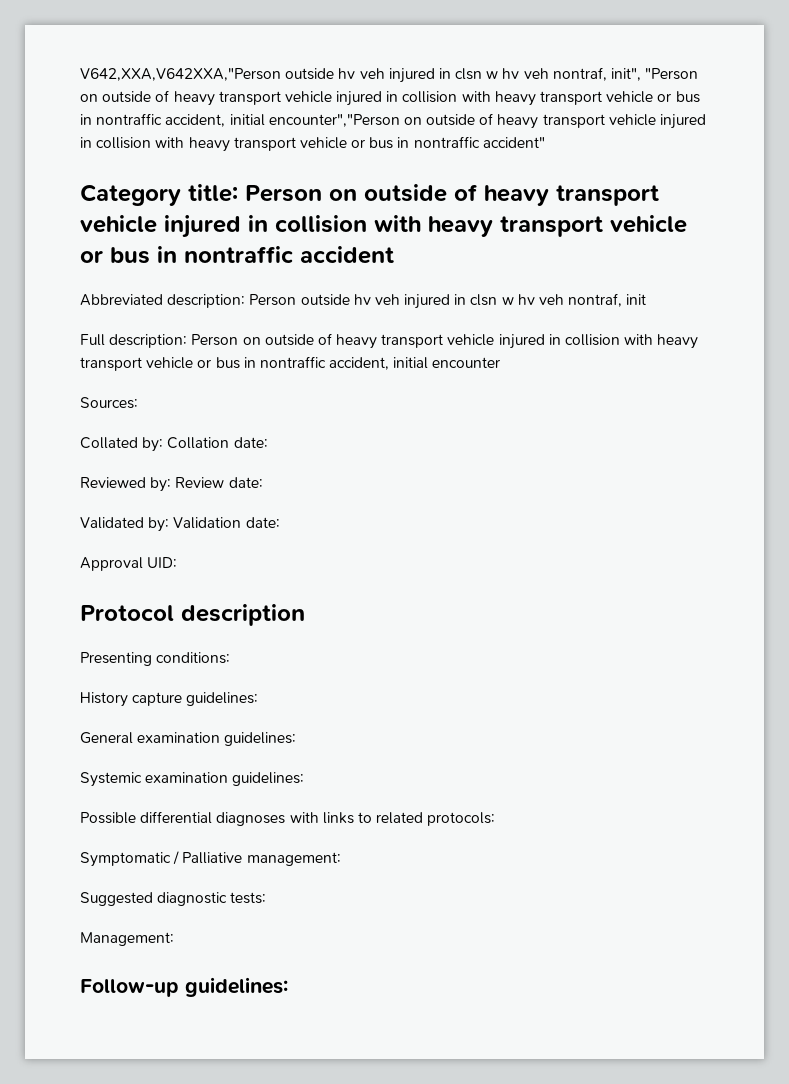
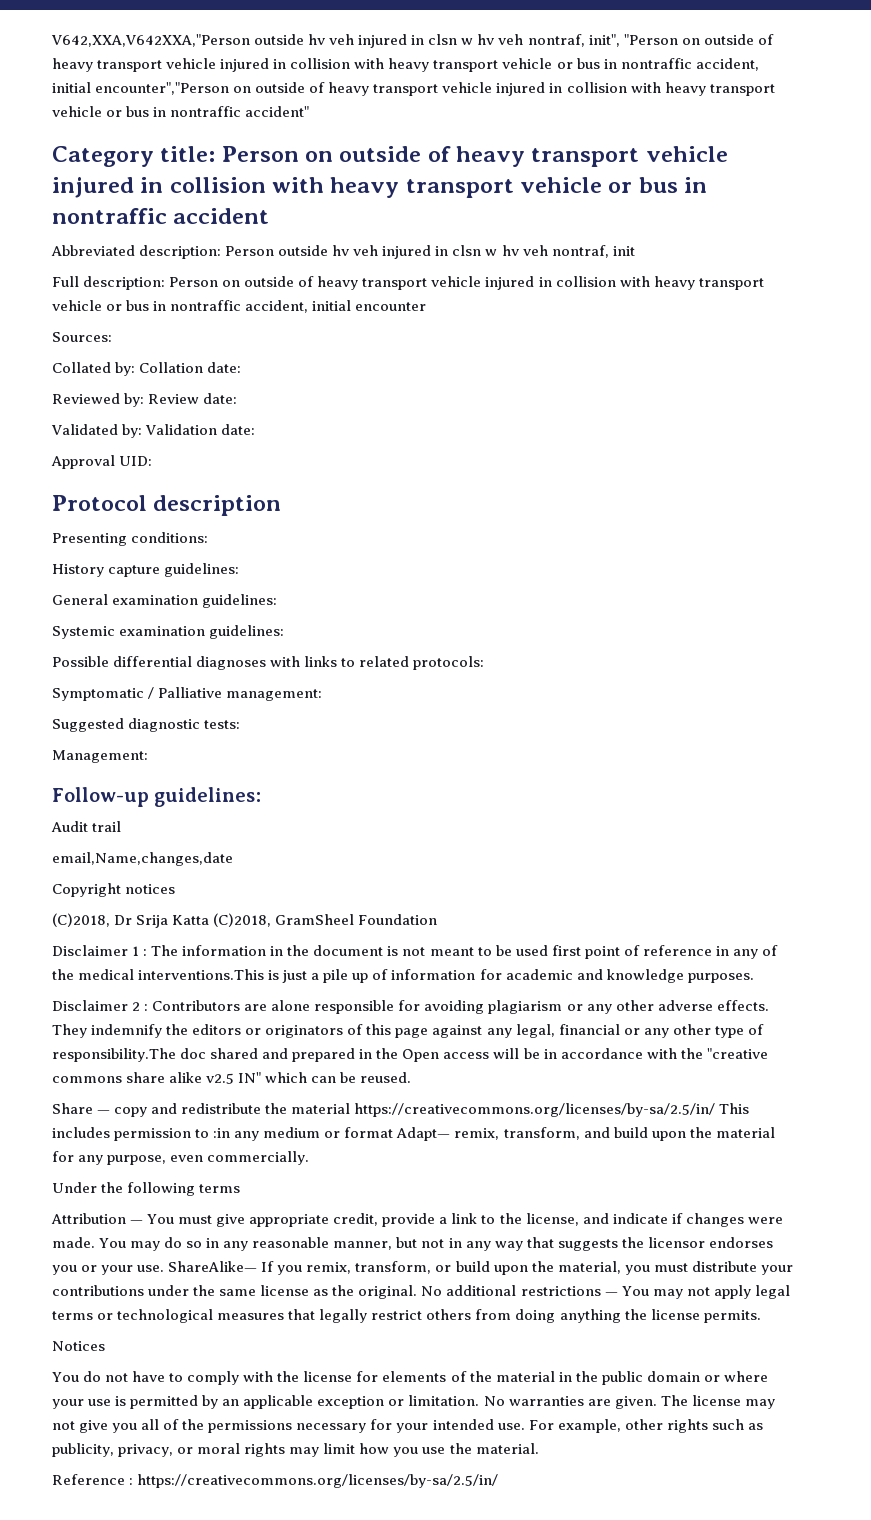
(288, 987) none -> [51,821,122,832] [52,852,233,866] [52,883,176,897] [52,913,438,928] [52,945,778,959] [52,969,754,983] [52,1000,769,1014] [52,1024,764,1038] [52,1048,768,1062] [52,1072,412,1084] [52,1103,750,1117] [52,1127,775,1141] [52,1151,310,1165] [52,1182,241,1196] [51,1213,783,1227] [52,1237,773,1251] [52,1261,793,1275] [52,1285,790,1299] [52,1309,761,1323] [52,1341,105,1351] [52,1371,768,1385] [52,1395,775,1409] [52,1419,763,1433] [52,1443,539,1457] [52,1474,499,1488] // Audit trail // email,Name,changes,date // Copyright notices // (C)2018, Dr Srija Katta (C)2018, GramSheel Foundation // Disclaimer 1 : The information in the document is not meant to be used first point of reference in any of the medical interventions.This is just a pile up of information for academic and knowledge purposes. // Disclaimer 2 : Contributors are alone responsible for avoiding plagiarism or any other adverse effects. They indemnify the editors or originators of this page against any legal, financial or any other type of responsibility.The doc shared and prepared in the Open access will be in accordance with the "creative commons share alike v2.5 IN" which can be reused. // Share — copy and redistribute the material https://creativecommons.org/licenses/by-sa/2.5/in/ This includes permission to :in any medium or format Adapt— remix, transform, and build upon the material for any purpose, even commercially. // Under the following terms // Attribution — You must give appropriate credit, provide a link to the license, and indicate if changes were made. You may do so in any reasonable manner, but not in any way that suggests the licensor endorses you or your use. ShareAlike— If you remix, transform, or build upon the material, you must distribute your contributions under the same license as the original. No additional restrictions — You may not apply legal terms or technological measures that legally restrict others from doing anything the license permits. // Notices // You do not have to comply with the license for elements of the material in the public domain or where your use is permitted by an applicable exception or limitation. No warranties are given. The license may not give you all of the permissions necessary for your intended use. For example, other rights such as publicity, privacy, or moral rights may limit how you use the material. // Reference : https://creativecommons.org/licenses/by-sa/2.5/in/

